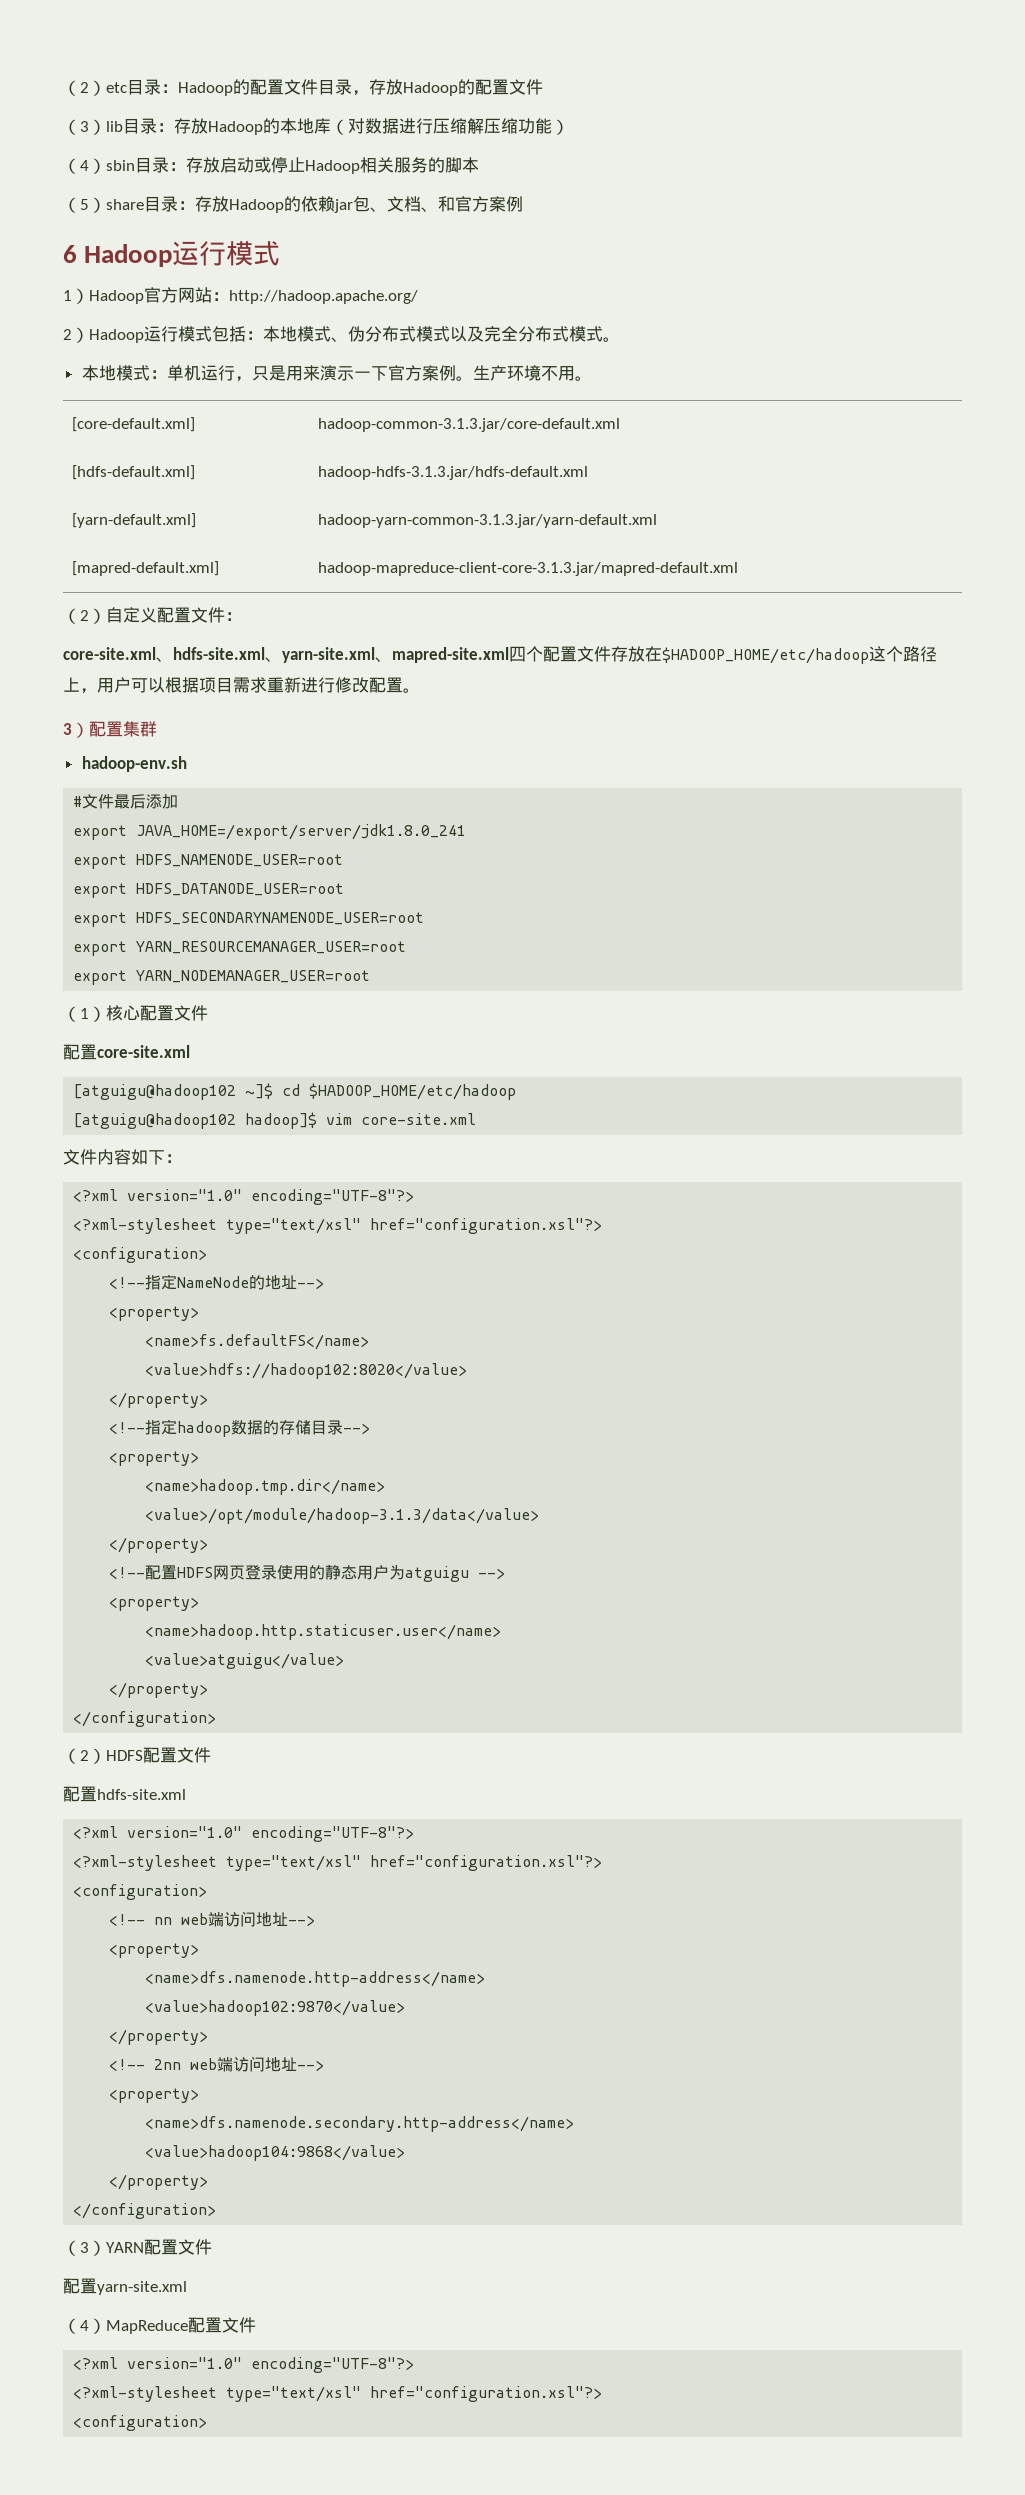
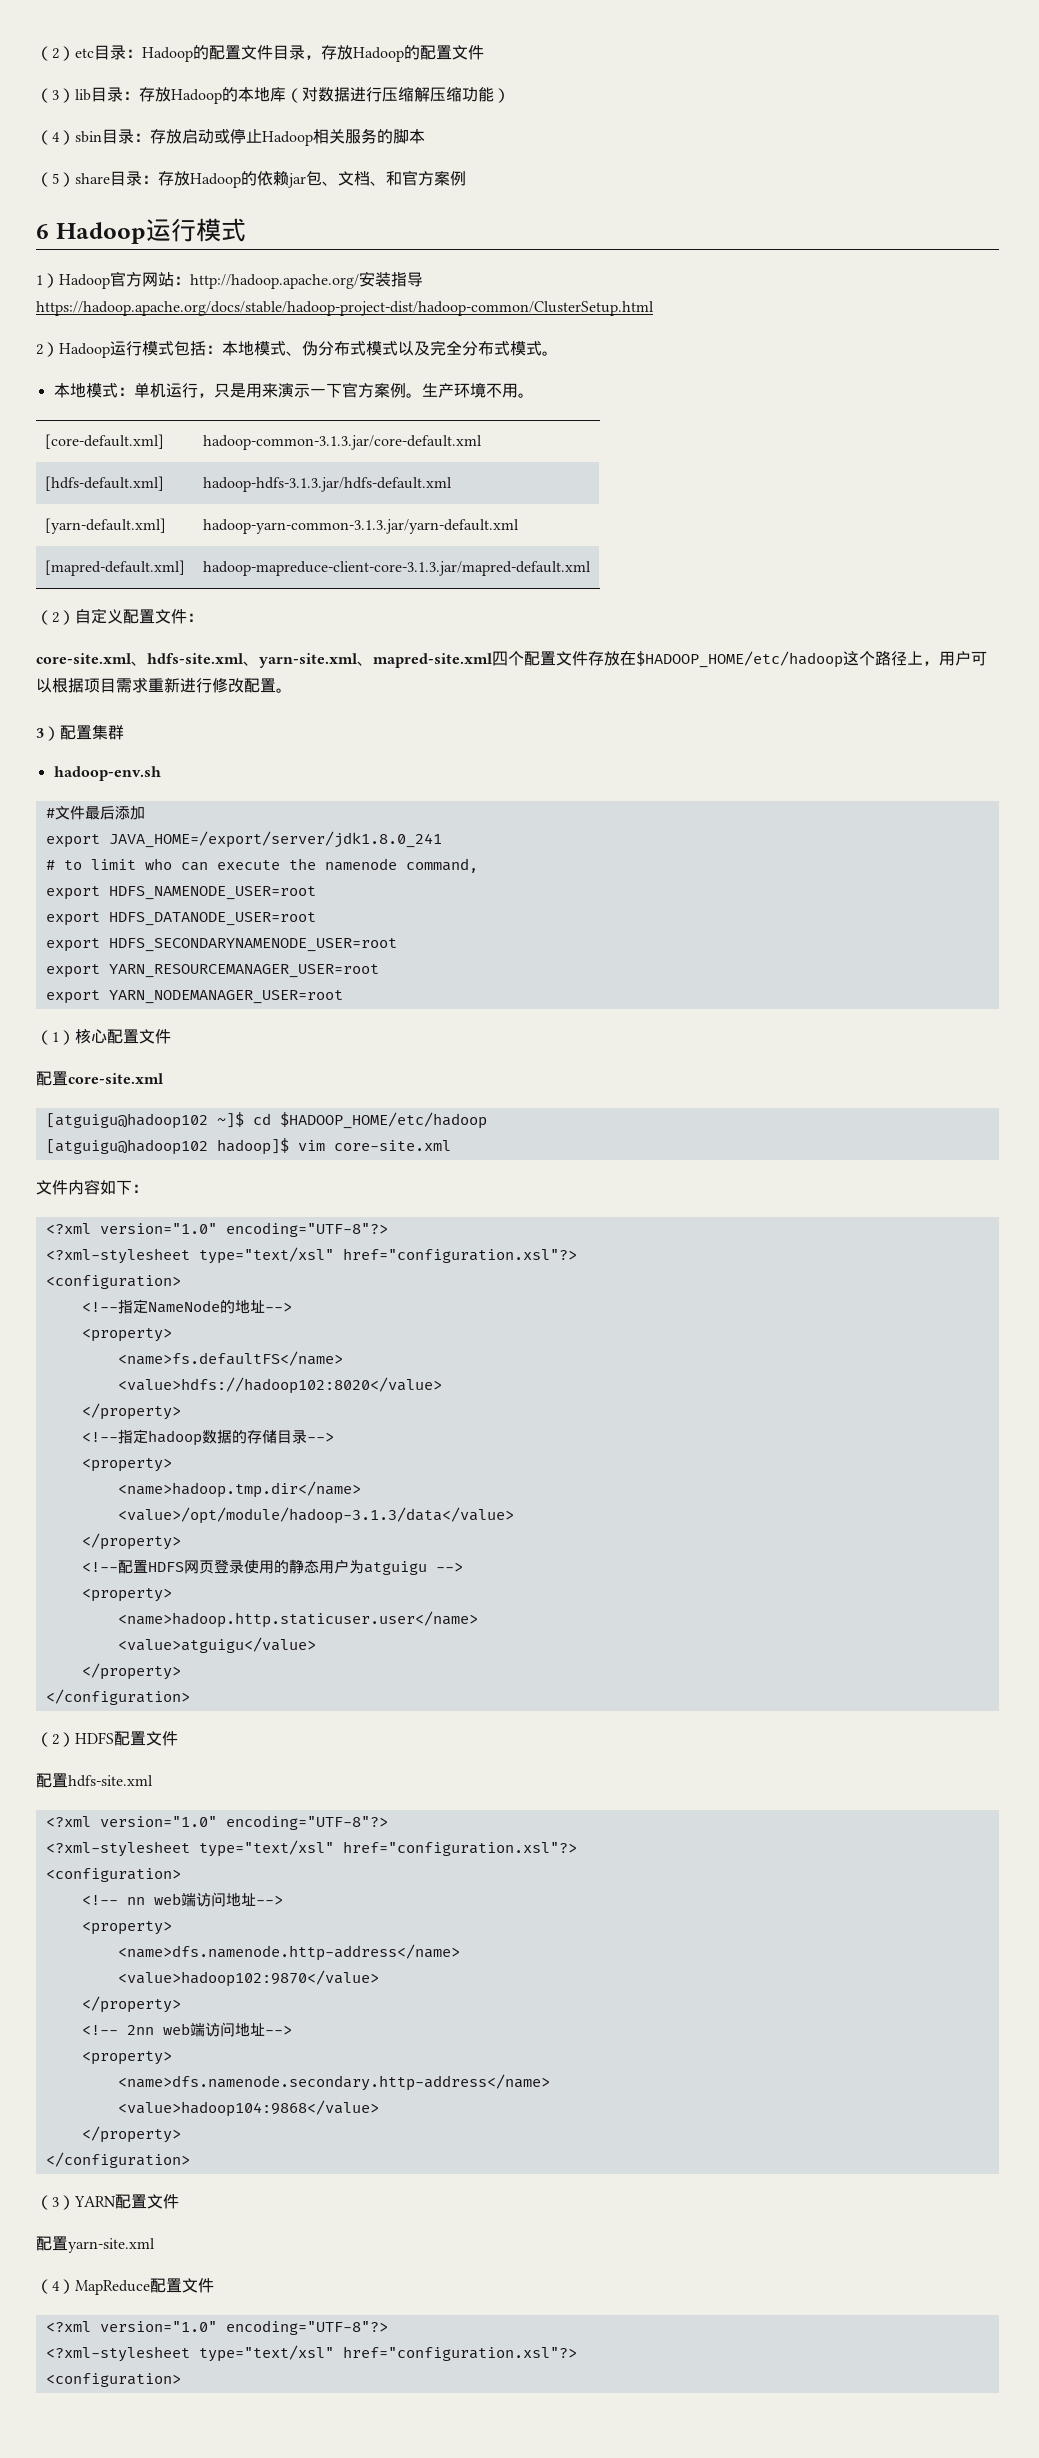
(418, 297) none -> [359,271,423,287] [36,301,654,316] 安装指导https://hadoop.apache.org/docs/stable/hadoop-project-dist/hadoop-common/ClusterSetup.html
(467, 832) none -> [45,858,478,873] // # to limit who can execute the namenode command,

